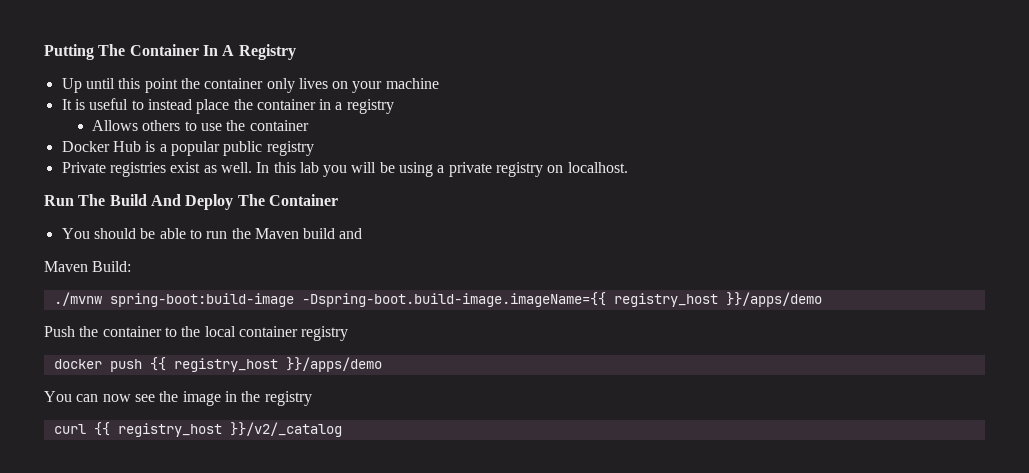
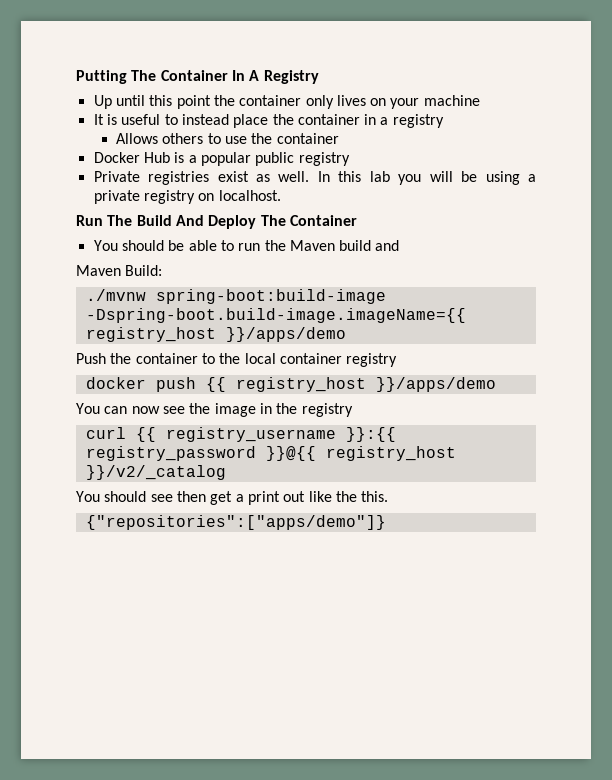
[117,422,342,437] registry_host }}/v2/_catalog -> [165,427,396,442] [85,446,456,461] [85,465,226,480] [76,491,389,505] [85,515,386,530] registry_username }}:{{ registry_password }}@{{ registry_host }}/v2/_catalog // You should see then get a print out like the this. // {"repositories":["apps/demo"]}

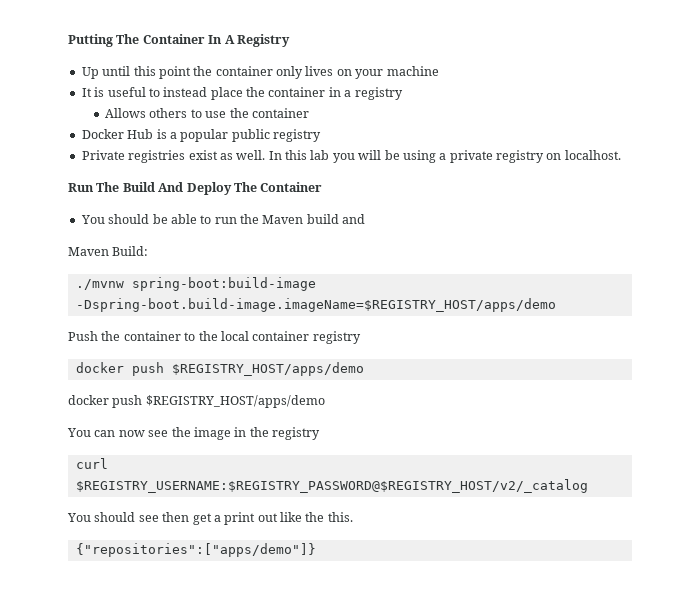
[85,308,466,323] [85,327,346,342] -Dspring-boot.build-image.imageName={{ registry_host }}/apps/demo -> [75,298,556,312] -Dspring-boot.build-image.imageName=$REGISTRY_HOST/apps/demo
[205,377,496,392] {{ registry_host }}/apps/demo -> [171,362,364,376] [68,395,325,408] $REGISTRY_HOST/apps/demo // docker push $REGISTRY_HOST/apps/demo
[135,427,396,442] [85,446,456,461] [85,465,226,480] {{ registry_username }}:{{ registry_password }}@{{ registry_host }}/v2/_catalog -> [75,479,588,493] $REGISTRY_USERNAME:$REGISTRY_PASSWORD@$REGISTRY_HOST/v2/_catalog

